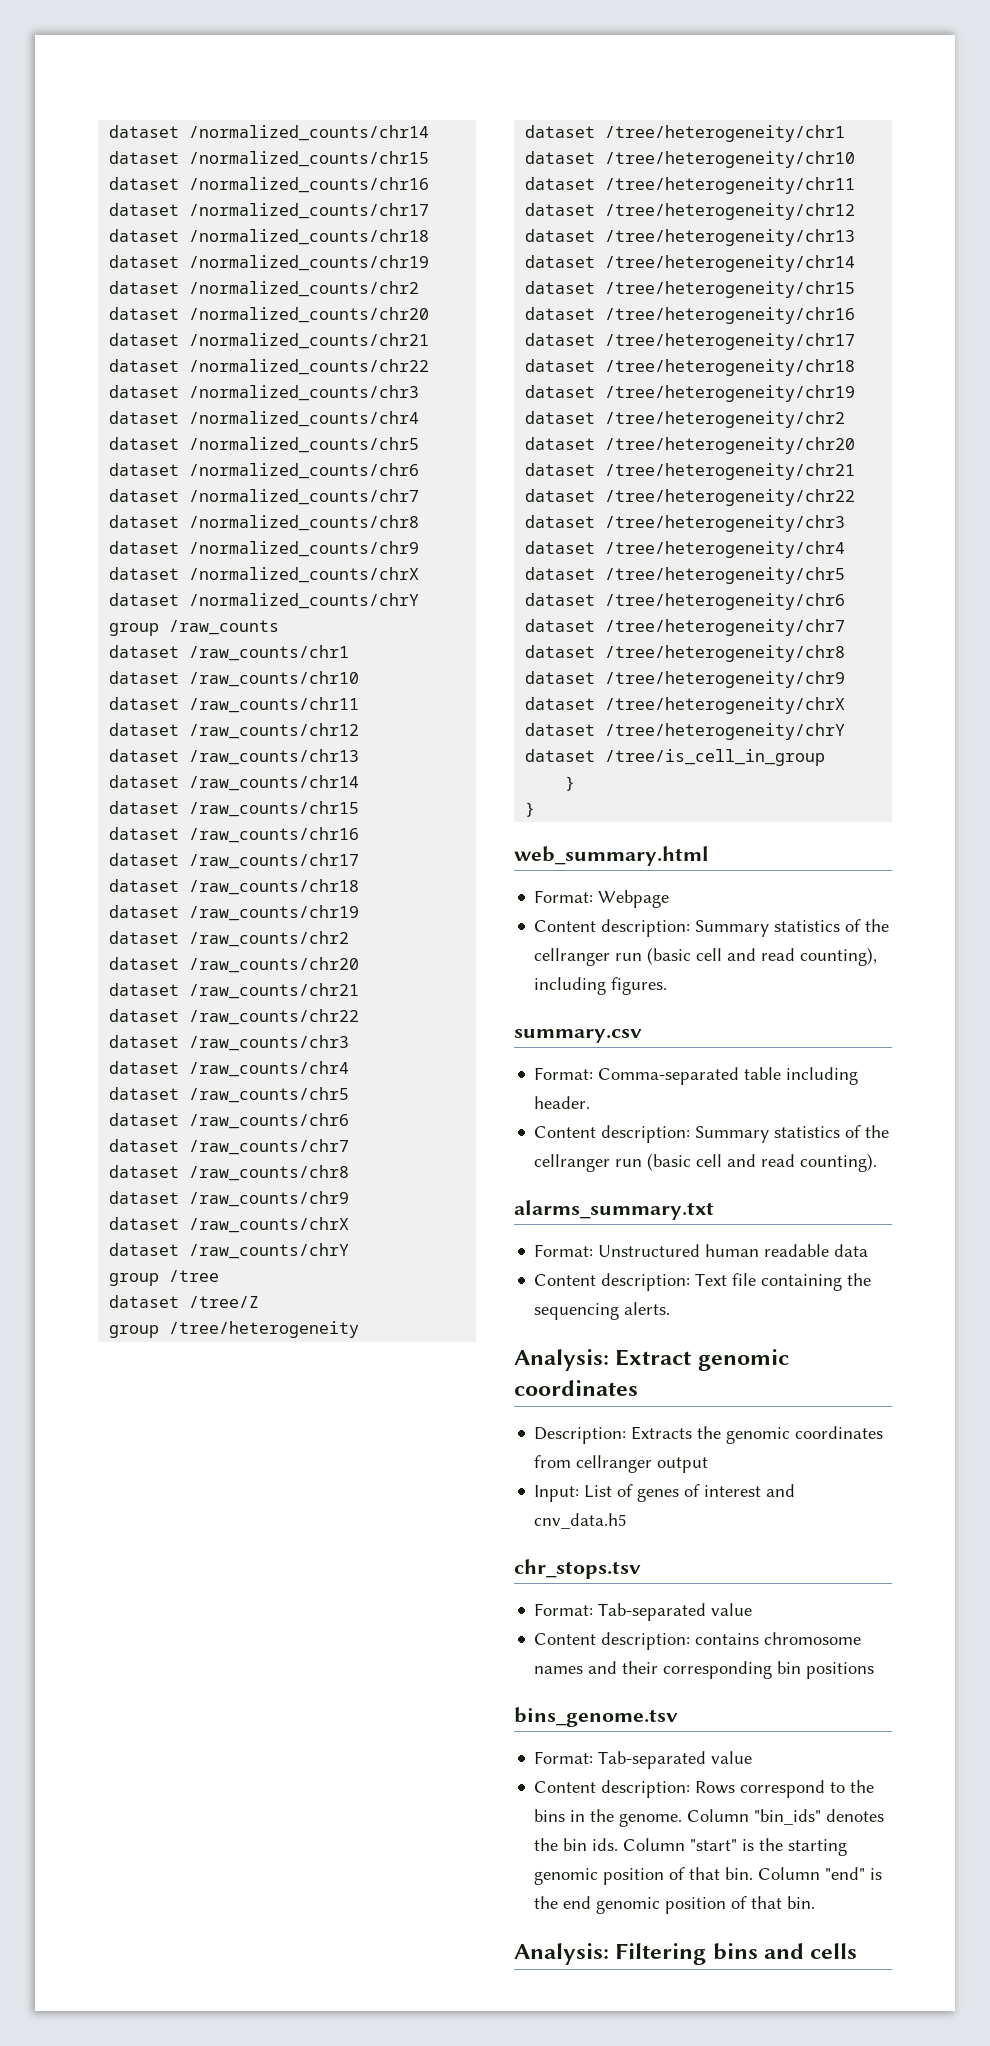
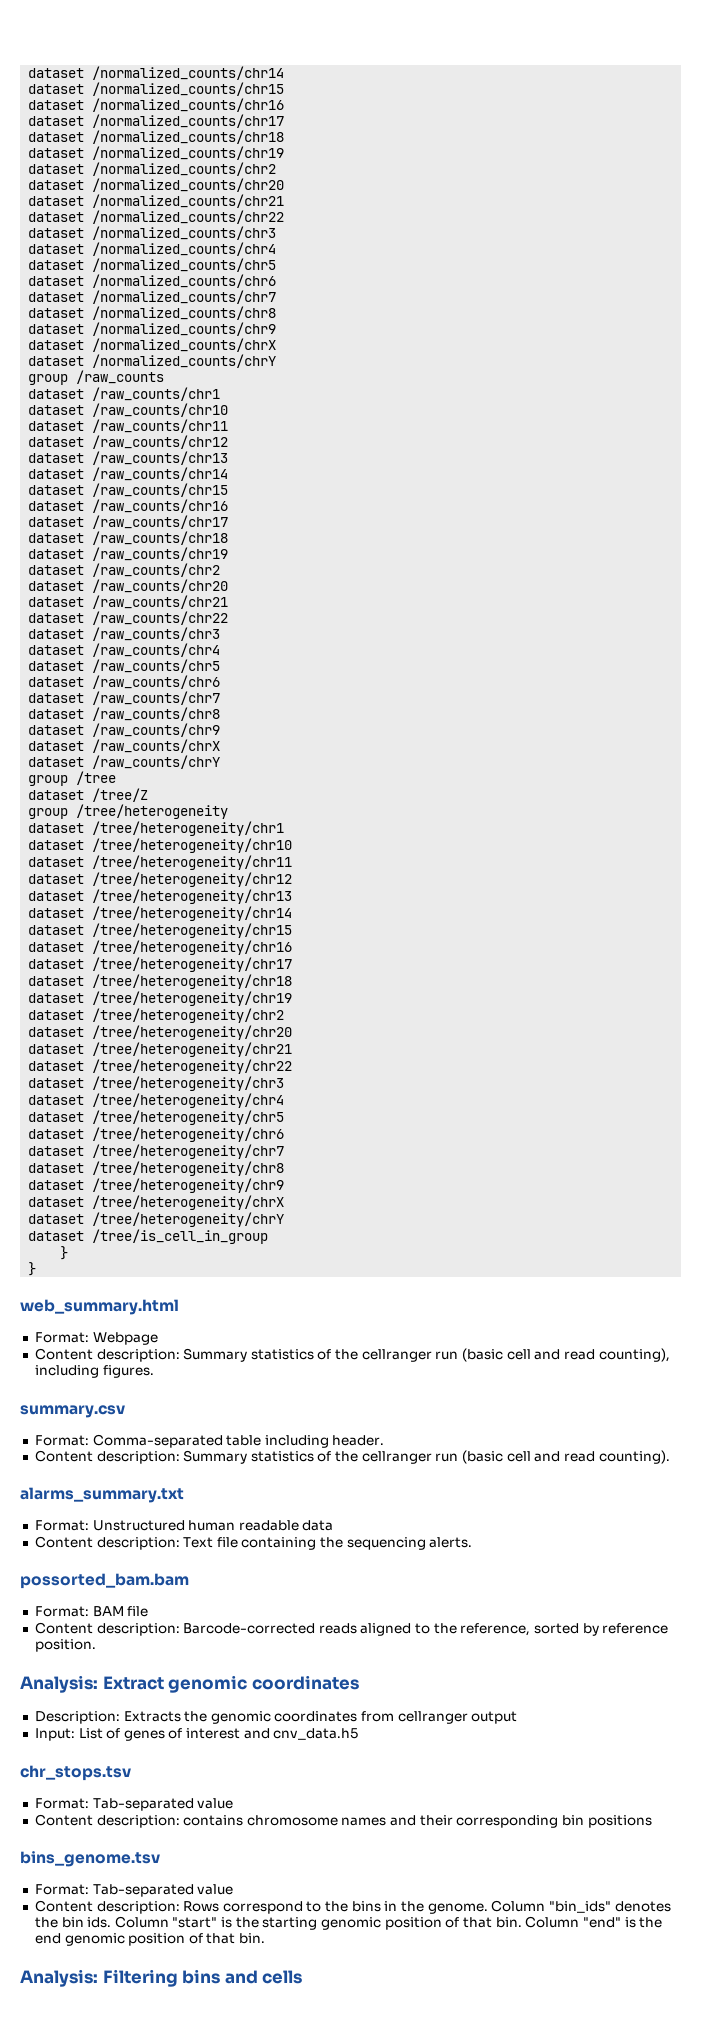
(671, 1308) none -> [20,1573,189,1589] [34,1606,149,1617] [34,1622,669,1636] [34,1639,96,1652] // possorted_bam.bam // Format: BAM file // Content description: Barcode-corrected reads aligned to the reference, sorted by reference position.

